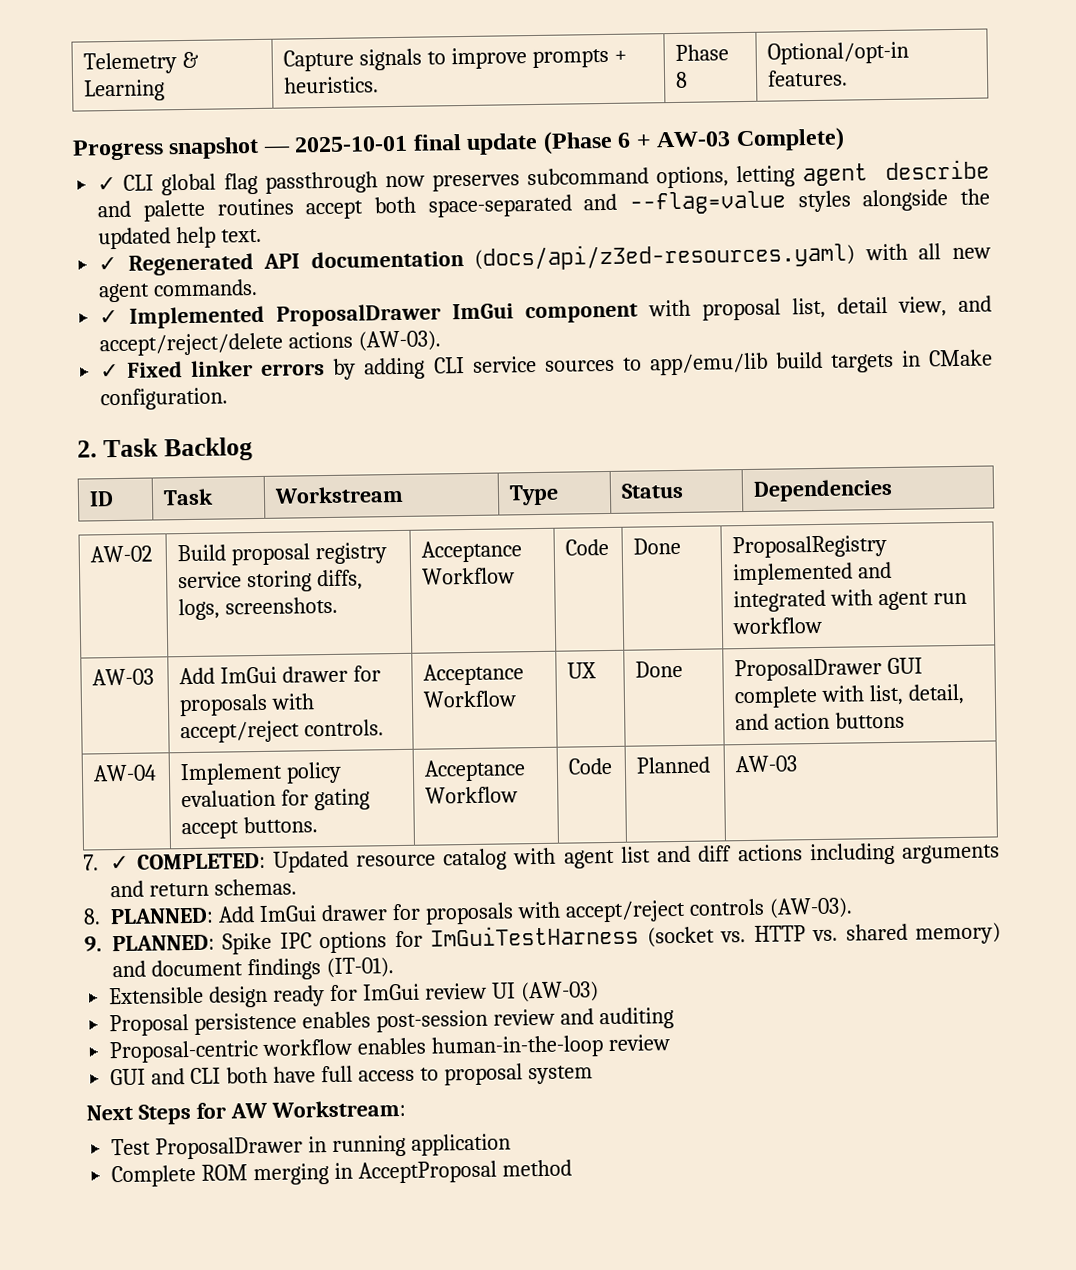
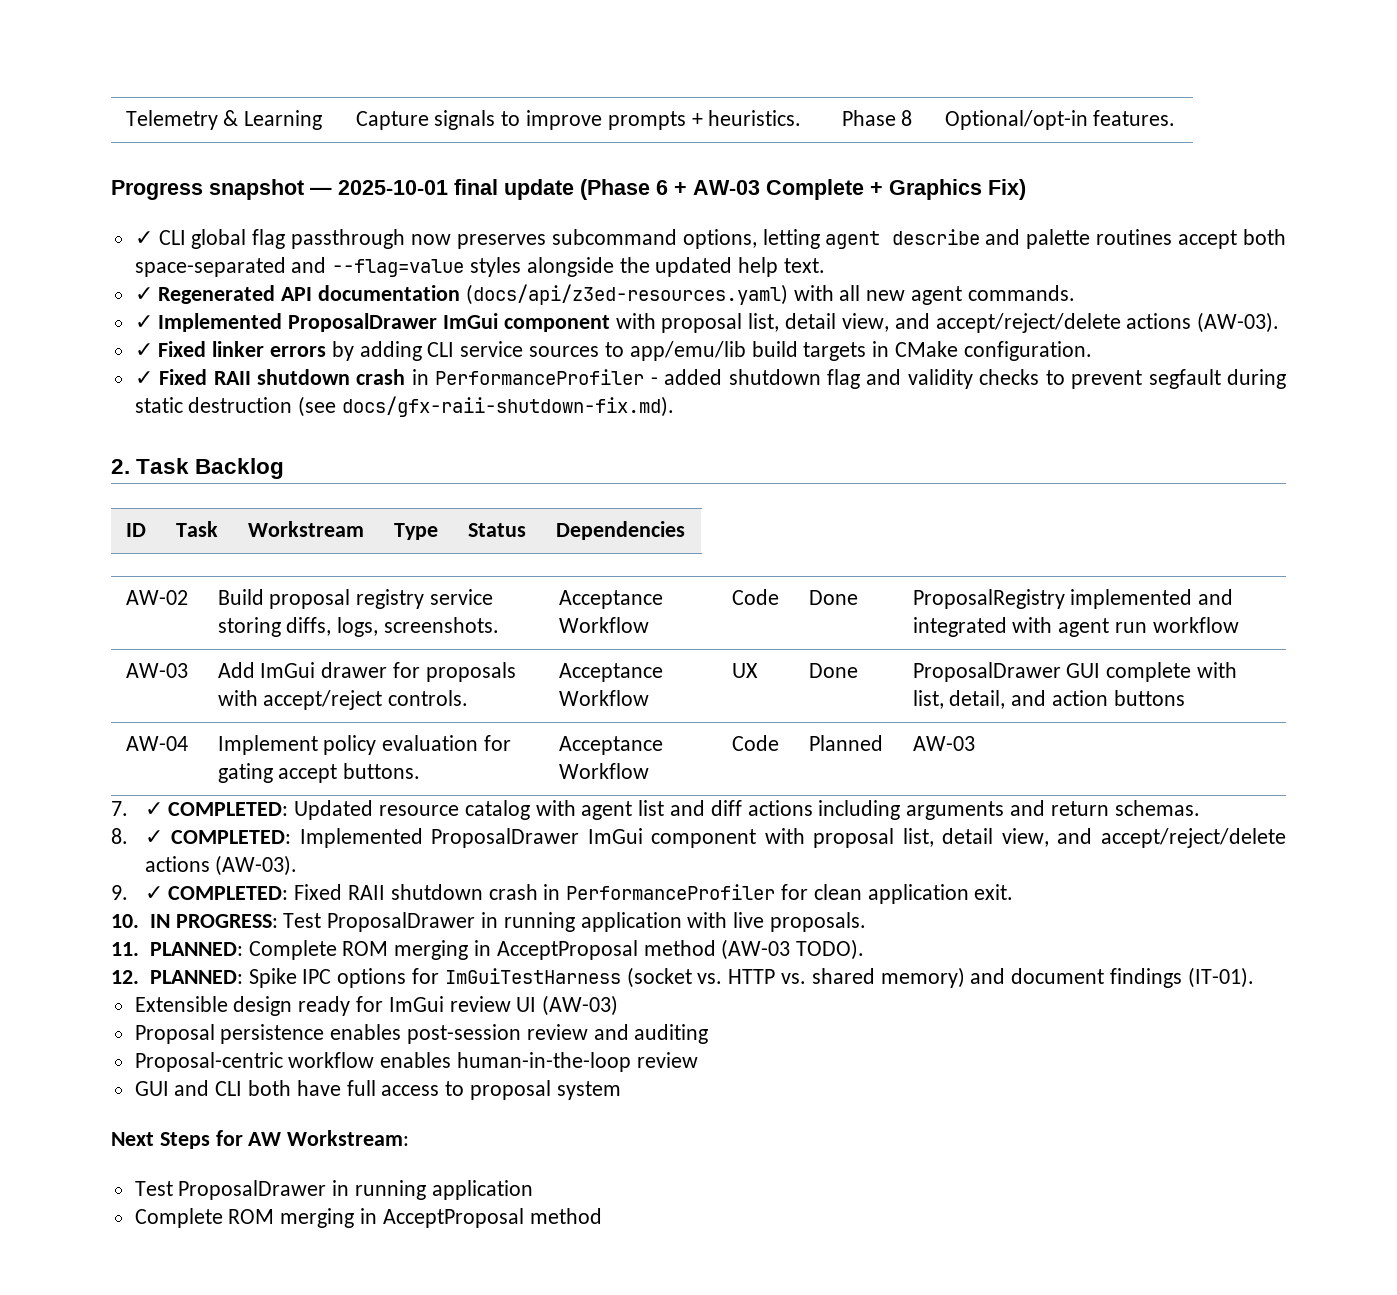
[735,127,845,153] Complete) -> [766,179,1026,200] Complete + Graphics Fix)
(229, 399) none -> [134,369,1286,389] [134,396,675,417] // ✓ Fixed RAII shutdown crash in PerformanceProfiler - added shutdown flag and validity checks to prevent segfault during static destruction (see docs/gfx-raii-shutdown-fix.md).
[110,897,853,925] [84,936,102,952] PLANNED: Add ImGui drawer for proposals with accept/reject controls (AW-03). // 9. -> [144,828,1287,848] [144,855,298,876] [111,884,1014,904] [111,912,866,932] [111,939,865,960] [111,970,139,984] ✓ COMPLETED: Implemented ProposalDrawer ImGui component with proposal list, detail view, and accept/reject/delete actions (AW-03). // 9. ✓ COMPLETED: Fixed RAII shutdown crash in PerformanceProfiler for clean application exit. // 10. IN PROGRESS: Test ProposalDrawer in running application with live proposals. // 11. PLANNED: Complete ROM merging in AcceptProposal method (AW-03 TODO). // 12.

